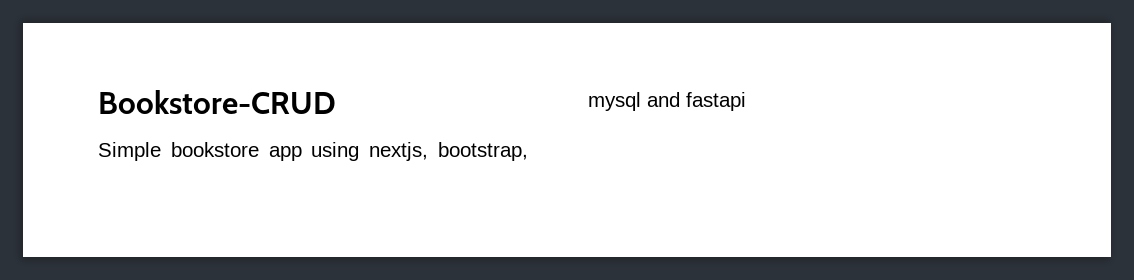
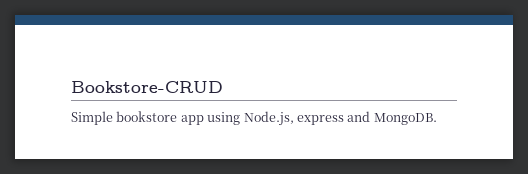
[369,142,528,161] [588,92,746,111] nextjs, bootstrap, mysql and fastapi -> [243,111,437,126] Node.js, express and MongoDB.

